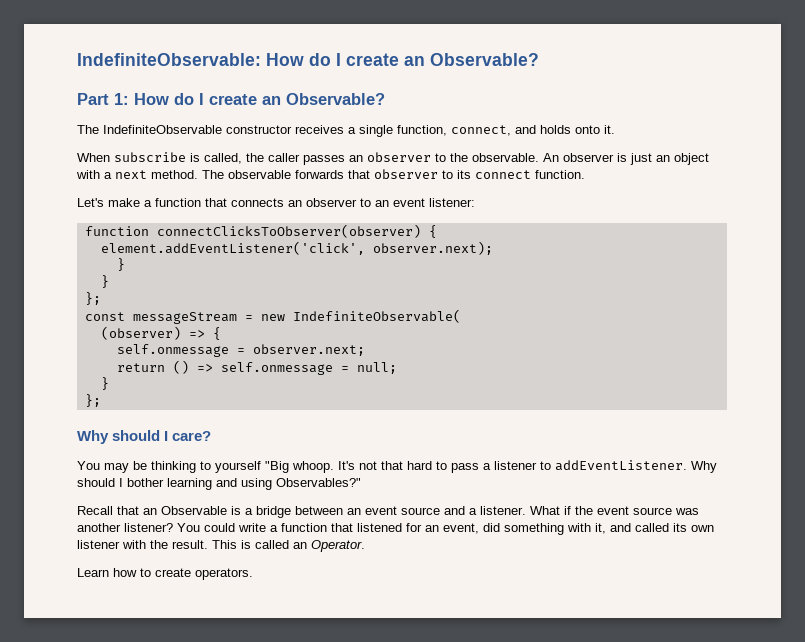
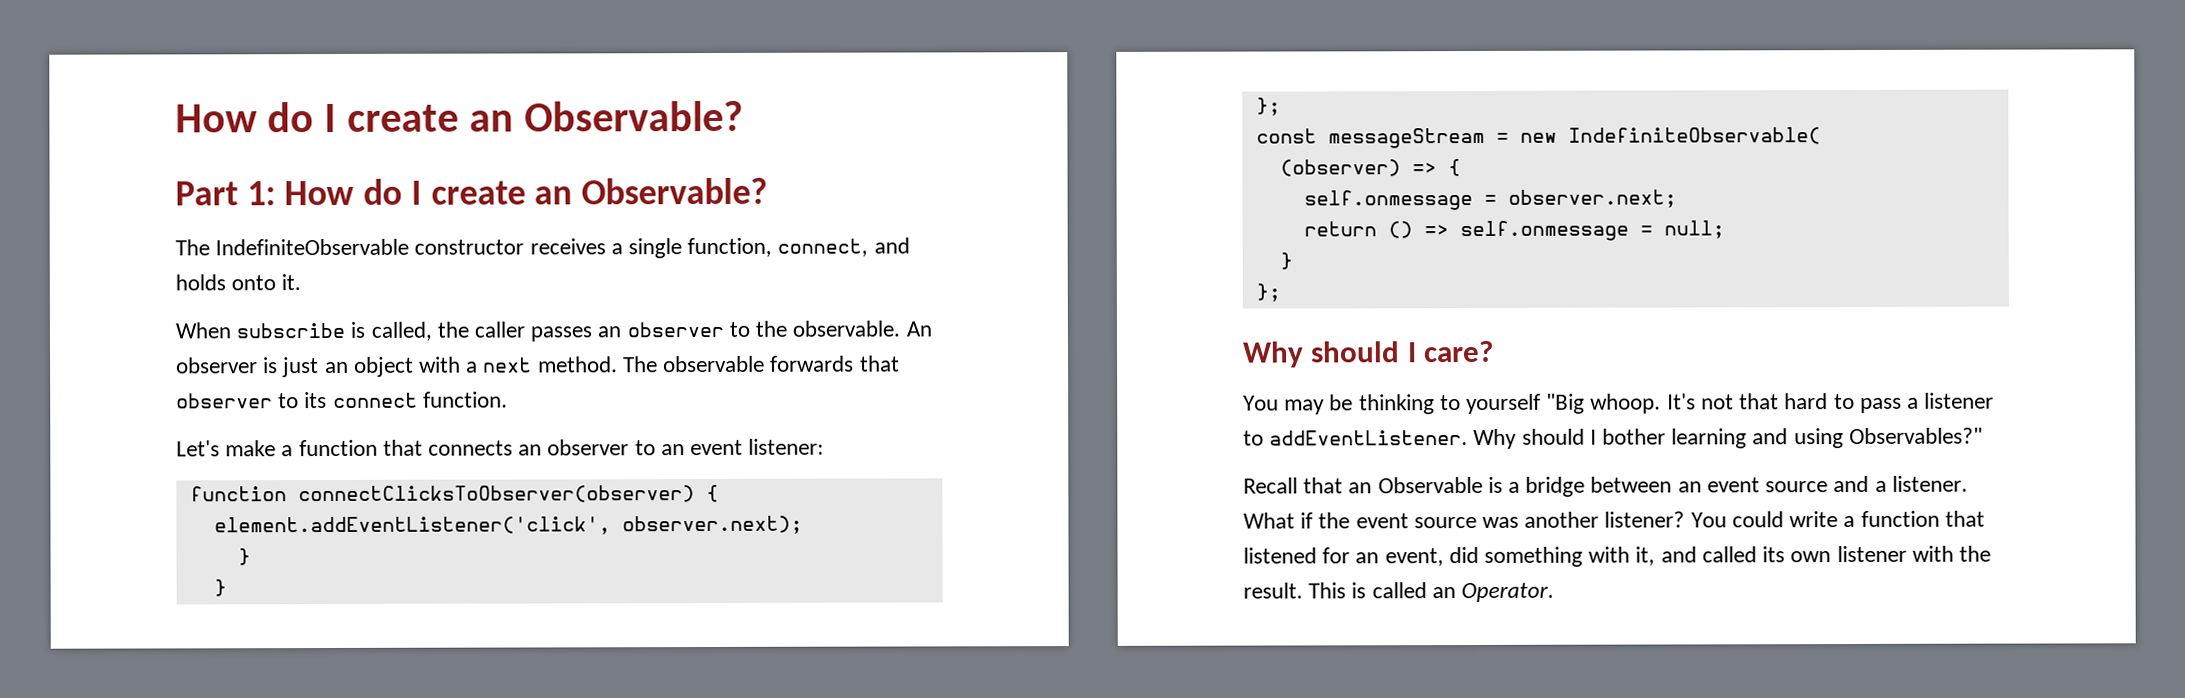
[77,53,261,66] IndefiniteObservable: -> (175, 118) none
[77,568,253,580] // Learn how to create operators. -> (1555, 592) none

